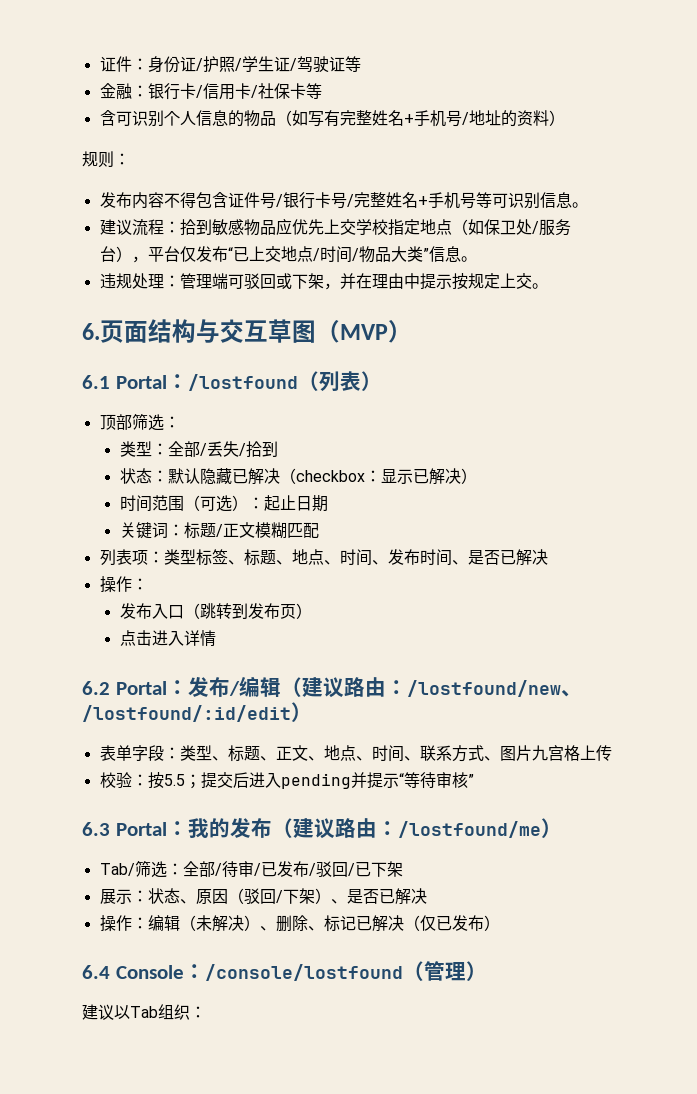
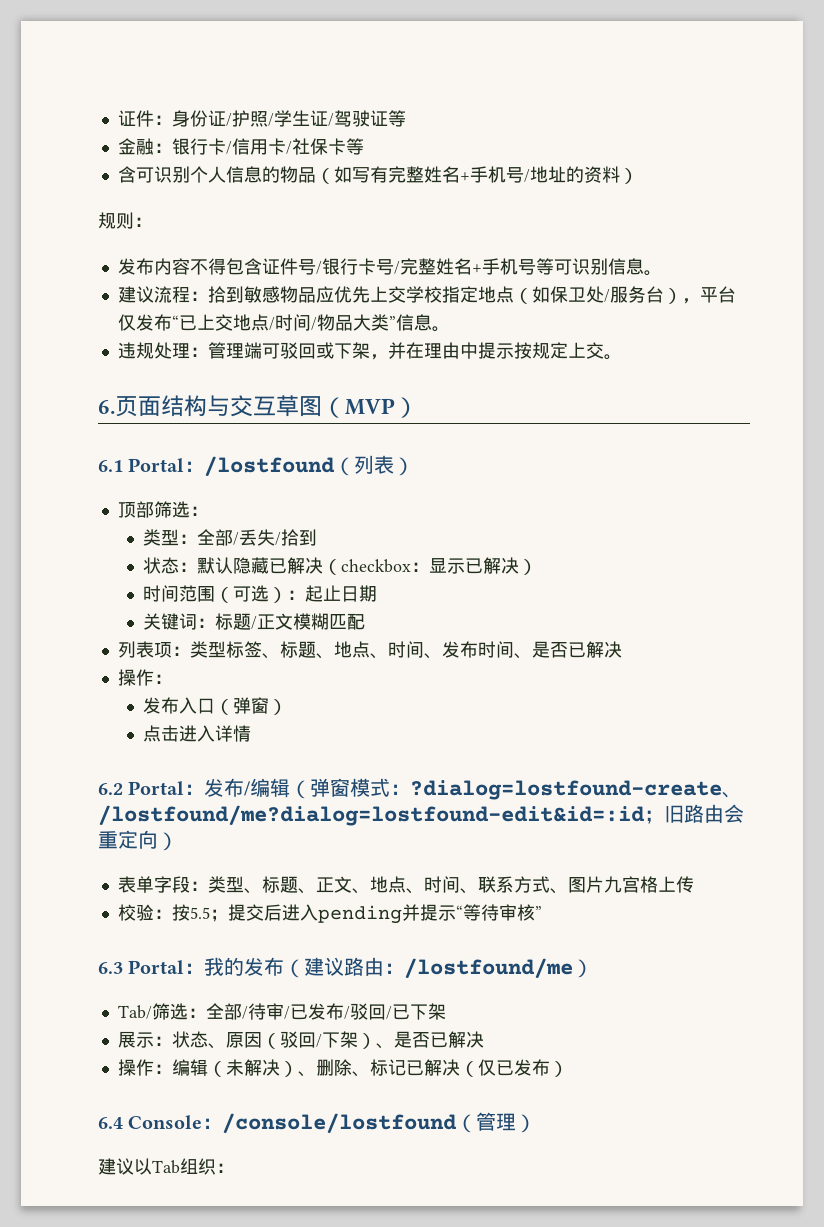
[199,603,296,619] 跳转到发布页 -> [232,697,269,714] 弹窗
[301,677,582,698] [82,705,291,722] 建议路由：/lostfound/new、/lostfound/:id/edit -> [310,778,743,800] [98,804,744,826] [98,830,158,849] 弹窗模式：?dialog=lostfound-create、/lostfound/me?dialog=lostfound-edit&id=:id；旧路由会重定向

